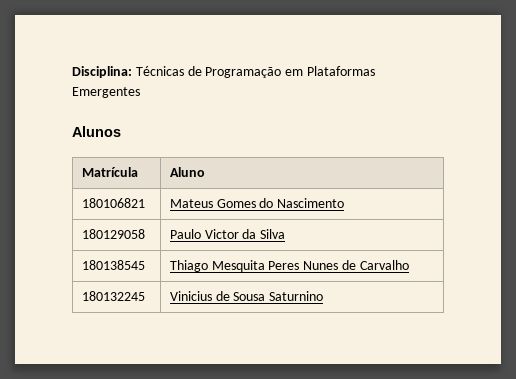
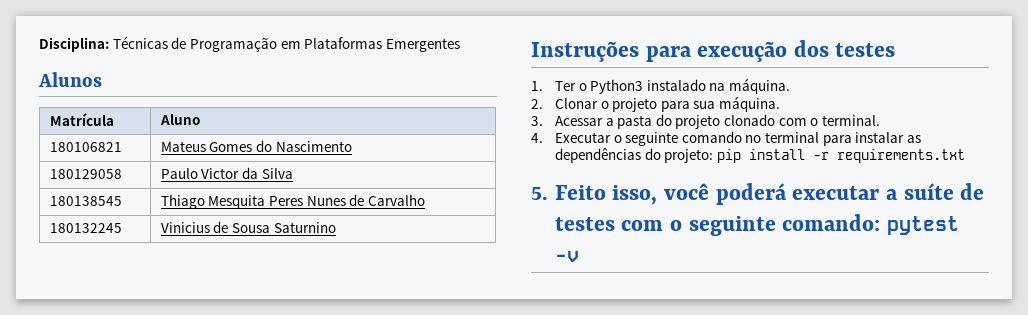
(324, 296) none -> [531,40,896,62] [531,78,791,94] [531,96,781,112] [531,114,881,129] [531,131,922,146] [554,148,965,163] [531,183,985,205] [554,214,959,236] [554,251,579,262] // Instruções para execução dos testes // 1. Ter o Python3 instalado na máquina. // 2. Clonar o projeto para sua máquina. // 3. Acessar a pasta do projeto clonado com o terminal. // 4. Executar o seguinte comando no terminal para instalar as dependências do projeto: pip install -r requirements.txt // 5. Feito isso, você poderá executar a suíte de testes com o seguinte comando: pytest -v

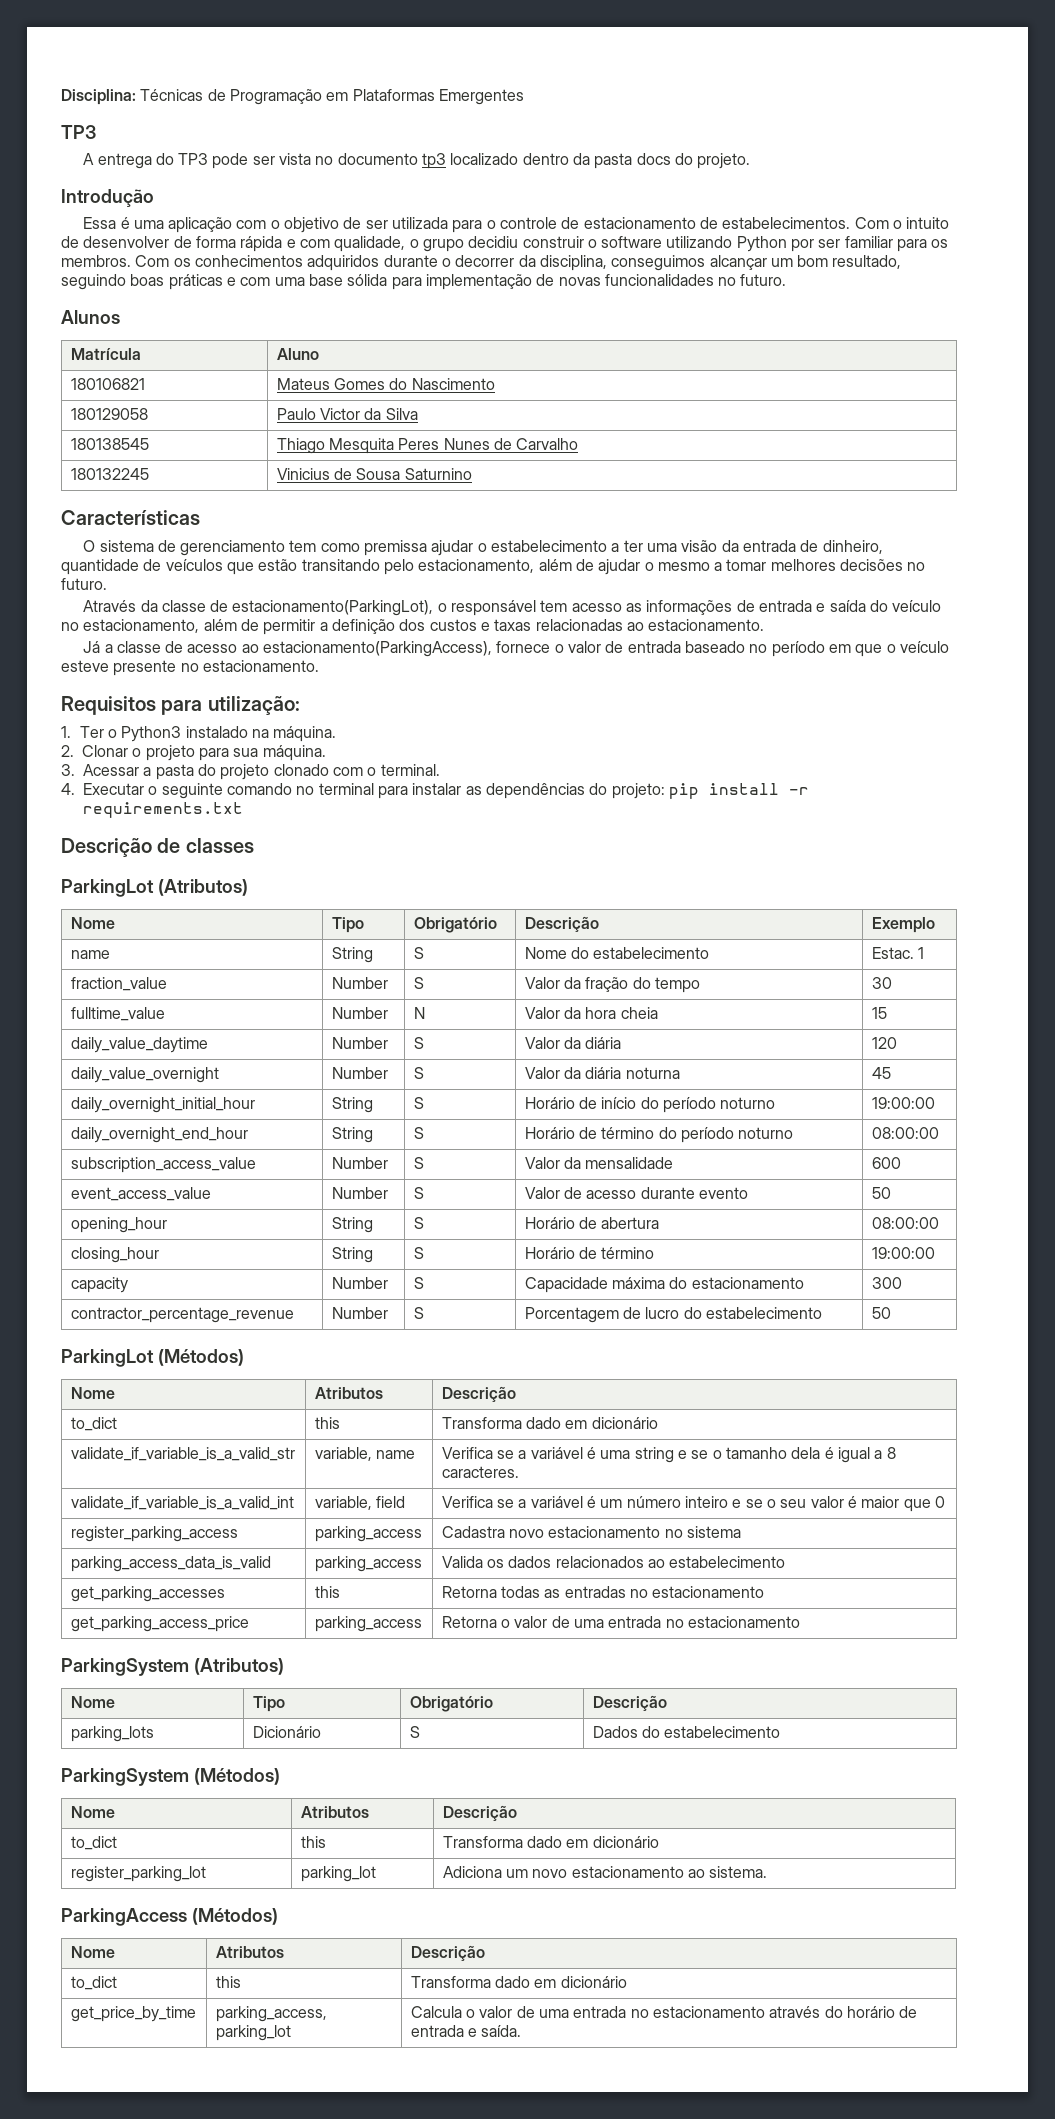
(460, 45) none -> [61,125,96,139] [83,153,751,169] [61,189,154,207] [83,217,950,233] [61,236,949,252] [61,255,902,271] [61,274,787,290] // TP3 // A entrega do TP3 pode ser vista no documento tp3 localizado dentro da pasta docs do projeto. // Introdução // Essa é uma aplicação com o objetivo de ser utilizada para o controle de estacionamento de estabelecimentos. Com o intuito de desenvolver de forma rápida e com qualidade, o grupo decidiu construir o software utilizando Python por ser familiar para os membros. Com os conhecimentos adquiridos durante o decorrer da disciplina, conseguimos alcançar um bom resultado, seguindo boas práticas e com uma base sólida para implementação de novas funcionalidades no futuro.
[531,40,896,62] Instruções para execução dos testes -> [61,510,200,525] [83,540,883,556] [61,559,926,575] [61,578,107,590] [83,600,942,616] [61,619,765,635] [83,641,949,657] [61,660,319,676] [61,696,300,715] Características // O sistema de gerenciamento tem como premissa ajudar o estabelecimento a ter uma visão da entrada de dinheiro, quantidade de veículos que estão transitando pelo estacionamento, além de ajudar o mesmo a tomar melhores decisões no futuro. // Através da classe de estacionamento(ParkingLot), o responsável tem acesso as informações de entrada e saída do veículo no estacionamento, além de permitir a definição dos custos e taxas relacionadas ao estacionamento. // Já a classe de acesso ao estacionamento(ParkingAccess), fornece o valor de entrada baseado no período em que o veículo esteve presente no estacionamento. // Requisitos para utilização:
[531,183,985,205] [554,214,959,236] [554,251,579,262] 5. Feito isso, você poderá executar a suíte de testes com o seguinte comando: pytest -v -> [61,838,254,857] [61,879,248,897] [70,917,115,929] [331,917,364,933] [413,917,497,933] [524,916,599,932] [871,917,935,933] [70,950,110,959] [331,947,373,963] [413,947,424,959] [524,947,710,959] [871,947,925,959] [70,977,167,991] [331,977,388,989] [413,977,424,989] [524,977,701,993] [871,977,892,989] [70,1007,165,1021] [331,1007,388,1019] [413,1007,425,1019] [524,1007,658,1019] [871,1007,887,1019] [70,1037,208,1053] [331,1037,388,1049] [413,1037,424,1049] [524,1037,622,1049] [871,1037,897,1049] [70,1067,219,1083] [331,1067,388,1079] [413,1067,424,1079] [524,1067,680,1079] [871,1067,891,1079] [70,1097,255,1113] [331,1097,373,1113] [413,1097,424,1109] [524,1097,776,1113] [871,1097,935,1109] [70,1127,248,1143] [331,1127,373,1143] [413,1127,424,1139] [524,1127,794,1143] [871,1127,939,1139] [70,1157,256,1173] [331,1157,388,1169] [413,1157,424,1169] [524,1157,674,1169] [871,1157,901,1169] [70,1187,211,1201] [331,1187,388,1199] [413,1187,424,1199] [524,1187,749,1199] [871,1187,891,1199] [70,1217,167,1233] [331,1217,373,1233] [413,1217,424,1229] [524,1217,660,1229] [871,1217,939,1229] [70,1247,159,1263] [331,1247,373,1263] [413,1247,424,1259] [524,1247,655,1259] [871,1247,935,1259] [70,1277,128,1293] [331,1277,388,1289] [413,1277,424,1289] [524,1277,804,1293] [871,1277,902,1289] [70,1307,294,1323] [331,1307,388,1319] [413,1307,424,1319] [524,1307,823,1323] [871,1307,891,1319] [61,1349,244,1367] [70,1387,115,1399] [314,1387,383,1399] [441,1386,516,1402] [70,1417,117,1431] [314,1417,340,1429] [441,1417,658,1429] [70,1447,295,1461] [314,1447,416,1461] [441,1447,896,1463] [441,1466,519,1478] [70,1496,294,1510] [314,1496,406,1510] [441,1496,945,1512] [70,1526,238,1542] [314,1526,422,1542] [441,1526,742,1538] [70,1556,271,1572] [314,1556,422,1572] [441,1556,786,1568] [70,1586,225,1602] [314,1586,340,1598] [441,1586,765,1598] [70,1616,249,1632] [314,1616,422,1632] [441,1616,800,1628] [61,1658,284,1676] [70,1696,115,1708] [252,1696,285,1712] [409,1696,493,1712] [592,1695,667,1711] [70,1726,154,1742] [252,1726,321,1738] [409,1726,420,1738] [592,1726,781,1738] [61,1768,280,1786] [70,1806,115,1818] [300,1806,369,1818] [442,1805,517,1821] [70,1836,117,1850] [300,1836,326,1848] [442,1836,659,1848] [70,1866,206,1882] [300,1866,376,1882] [442,1866,768,1878] [61,1908,278,1926] [70,1946,115,1958] [215,1946,284,1958] [410,1945,485,1961] [70,1976,117,1990] [215,1976,241,1988] [410,1976,627,1988] [70,2006,196,2022] [215,2006,327,2022] [215,2025,291,2041] [410,2006,918,2018] [410,2025,522,2037] Descrição de classes // ParkingLot (Atributos) // Nome | Tipo | Obrigatório | Descrição | Exemplo // name | String | S | Nome do estabelecimento | Estac. 1 // fraction_value | Number | S | Valor da fração do tempo | 30 // fulltime_value | Number | N | Valor da hora cheia | 15 // daily_value_daytime | Number | S | Valor da diária | 120 // daily_value_overnight | Number | S | Valor da diária noturna | 45 // daily_overnight_initial_hour | String | S | Horário de início do período noturno | 19:00:00 // daily_overnight_end_hour | String | S | Horário de término do período noturno | 08:00:00 // subscription_access_value | Number | S | Valor da mensalidade | 600 // event_access_value | Number | S | Valor de acesso durante evento | 50 // opening_hour | String | S | Horário de abertura | 08:00:00 // closing_hour | String | S | Horário de término | 19:00:00 // capacity | Number | S | Capacidade máxima do estacionamento | 300 // contractor_percentage_revenue | Number | S | Porcentagem de lucro do estabelecimento | 50 // ParkingLot (Métodos) // Nome | Atributos | Descrição // to_dict | this | Transforma dado em dicionário // validate_if_variable_is_a_valid_str | variable, name | Verifica se a variável é uma string e se o tamanho dela é igual a 8 caracteres. // validate_if_variable_is_a_valid_int | variable, field | Verifica se a variável é um número inteiro e se o seu valor é maior que 0 // register_parking_access | parking_access | Cadastra novo estacionamento no sistema // parking_access_data_is_valid | parking_access | Valida os dados relacionados ao estabelecimento // get_parking_accesses | this | Retorna todas as entradas no estacionamento // get_parking_access_price | parking_access | Retorna o valor de uma entrada no estacionamento // ParkingSystem (Atributos) // Nome | Tipo | Obrigatório | Descrição // parking_lots | Dicionário | S | Dados do estabelecimento // ParkingSystem (Métodos) // Nome | Atributos | Descrição // to_dict | this | Transforma dado em dicionário // register_parking_lot | parking_lot | Adiciona um novo estacionamento ao sistema. // ParkingAccess (Métodos) // Nome | Atributos | Descrição // to_dict | this | Transforma dado em dicionário // get_price_by_time | parking_access, parking_lot | Calcula o valor de uma entrada no estacionamento através do horário de entrada e saída.

